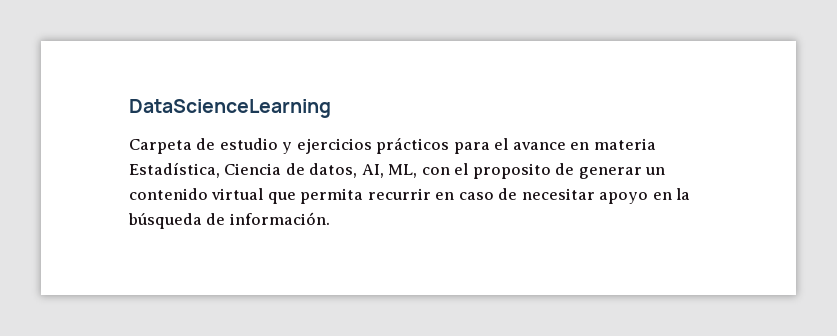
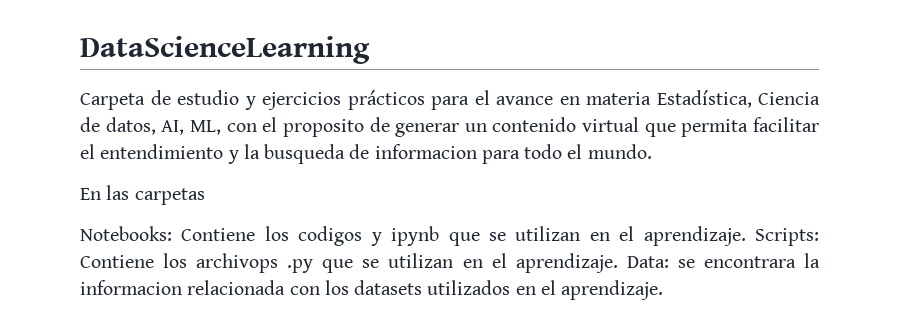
[367,188,691,204] [128,212,330,229] recurrir en caso de necesitar apoyo en la búsqueda de información. -> [753,117,819,132] [80,144,652,164] [80,185,205,205] [80,226,819,246] [80,253,821,273] [80,280,664,300] facilitar el entendimiento y la busqueda de informacion para todo el mundo. // En las carpetas // Notebooks: Contiene los codigos y ipynb que se utilizan en el aprendizaje. Scripts: Contiene los archivops .py que se utilizan en el aprendizaje. Data: se encontrara la informacion relacionada con los datasets utilizados en el aprendizaje.

